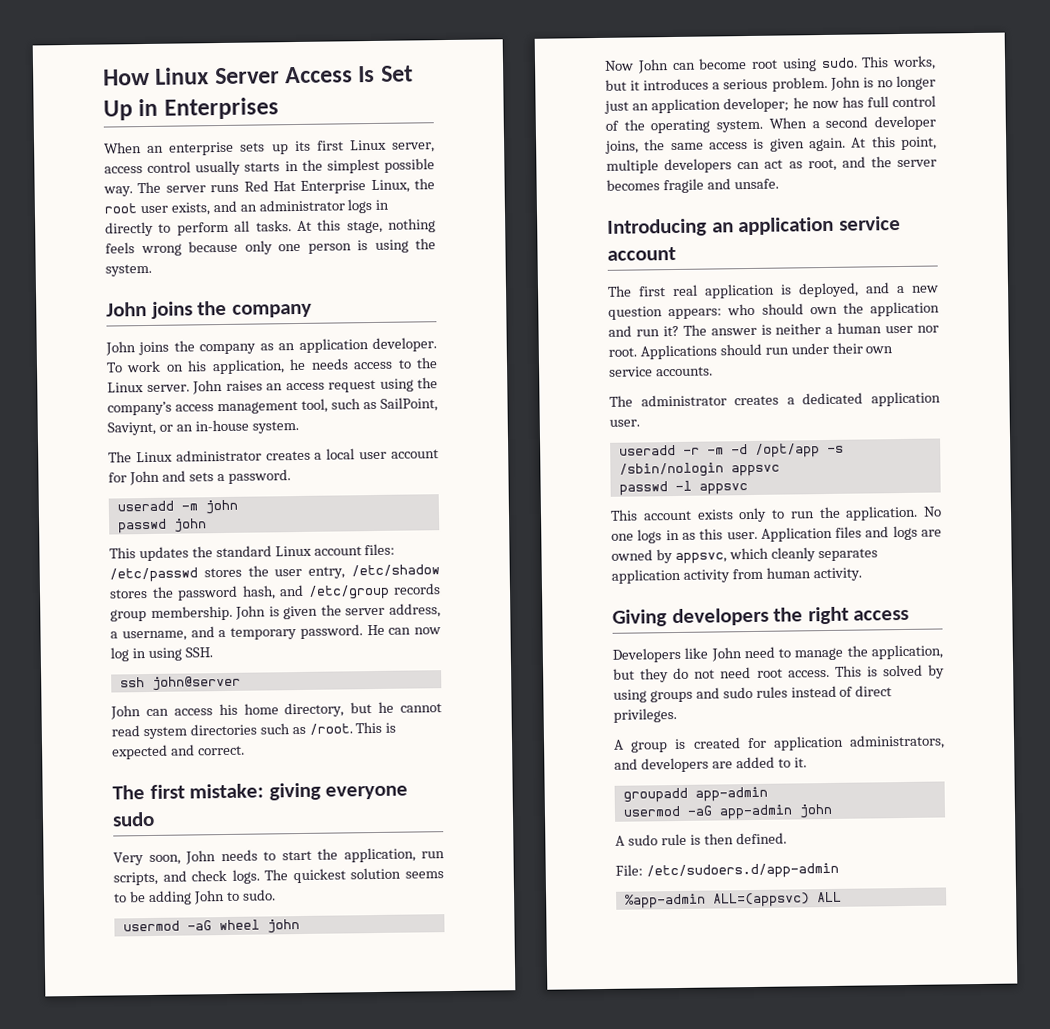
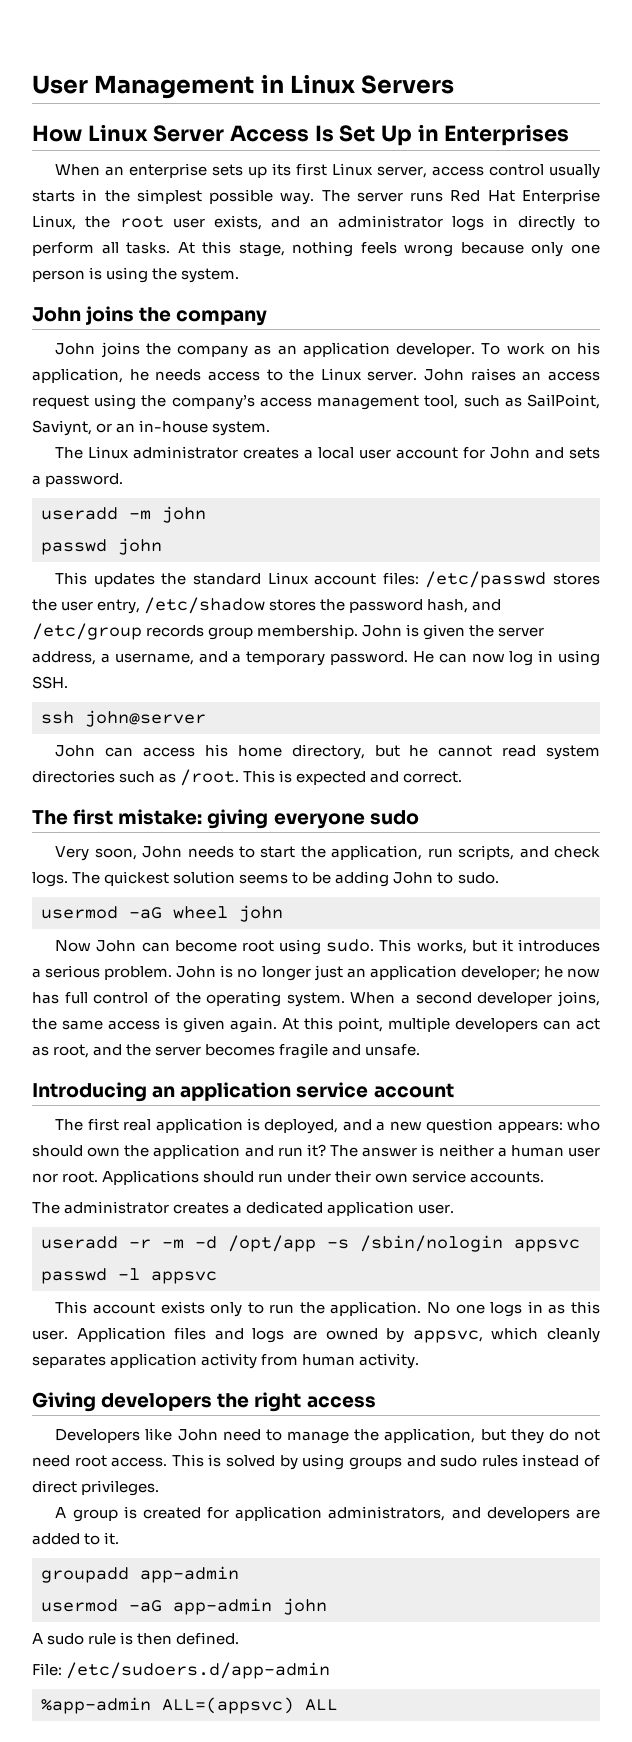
(103, 77) none -> [32,74,455,99] User Management in Linux Servers //

